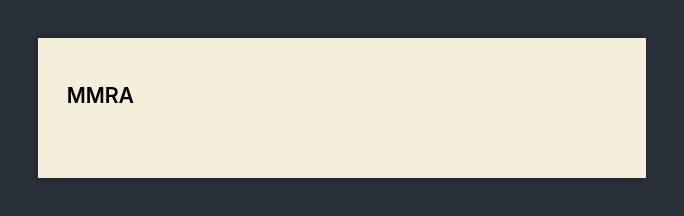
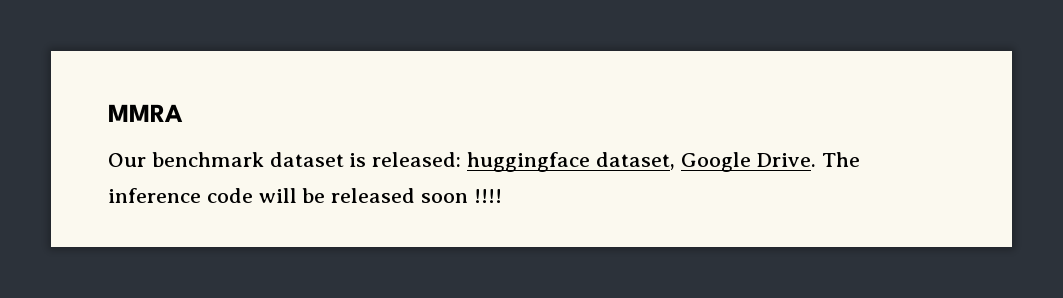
(134, 95) none -> [108,152,861,172] [108,188,502,203] // Our benchmark dataset is released: huggingface dataset, Google Drive. The inference code will be released soon !!!!

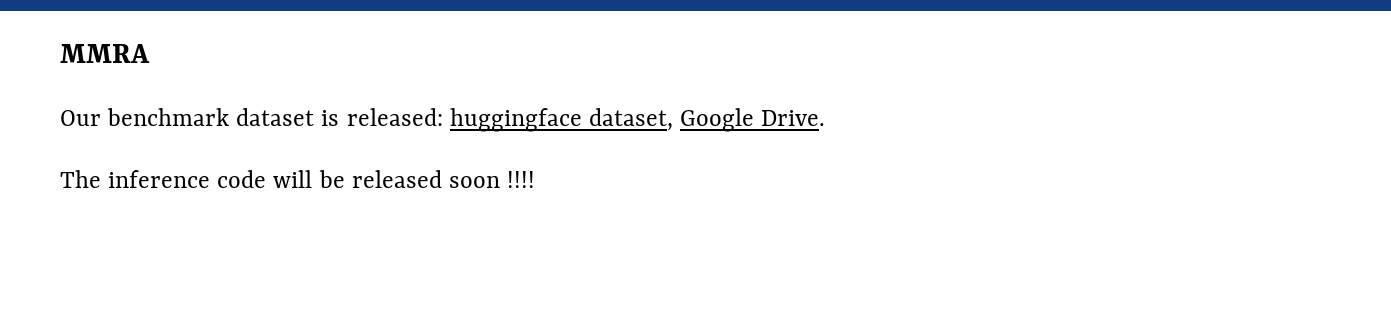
(817, 160) none -> (826, 118) //

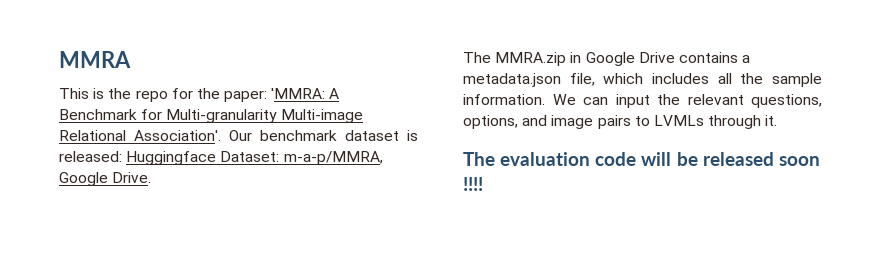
(150, 53) none -> [59,88,340,102] [59,109,363,123] [59,130,221,141] This is the repo for the paper: 'MMRA: A Benchmark for Multi-granularity Multi-image Relational Association'.
[449,108,673,132] huggingface dataset, -> [126,151,383,165] Huggingface Dataset: m-a-p/MMRA,
[108,170,211,188] inference -> [495,52,751,66] [463,73,822,87] [463,94,822,108] [463,115,778,129] [463,152,591,166] MMRA.zip in Google Drive contains a metadata.json file, which includes all the sample information. We can input the relevant questions, options, and image pairs to LVMLs through it. // The evaluation

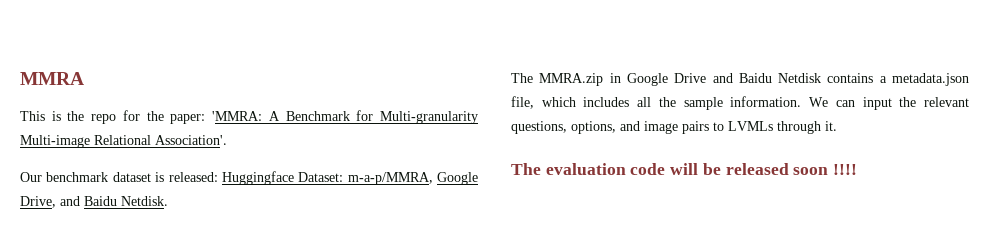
(221, 135) none -> (227, 140) //
[112,172,152,183] Drive. -> [20,196,168,208] Drive, and Baidu Netdisk.
(675, 57) none -> [712,73,822,83] and Baidu Netdisk

